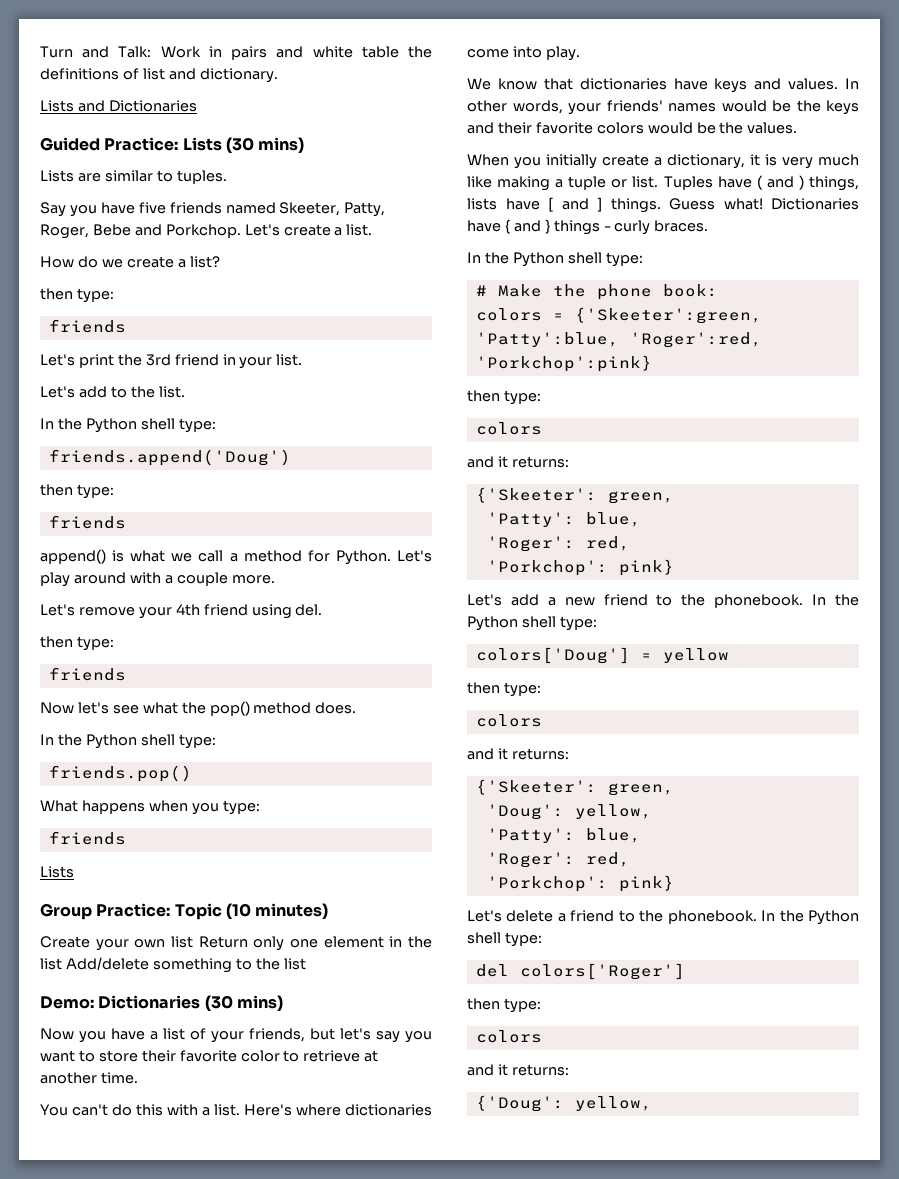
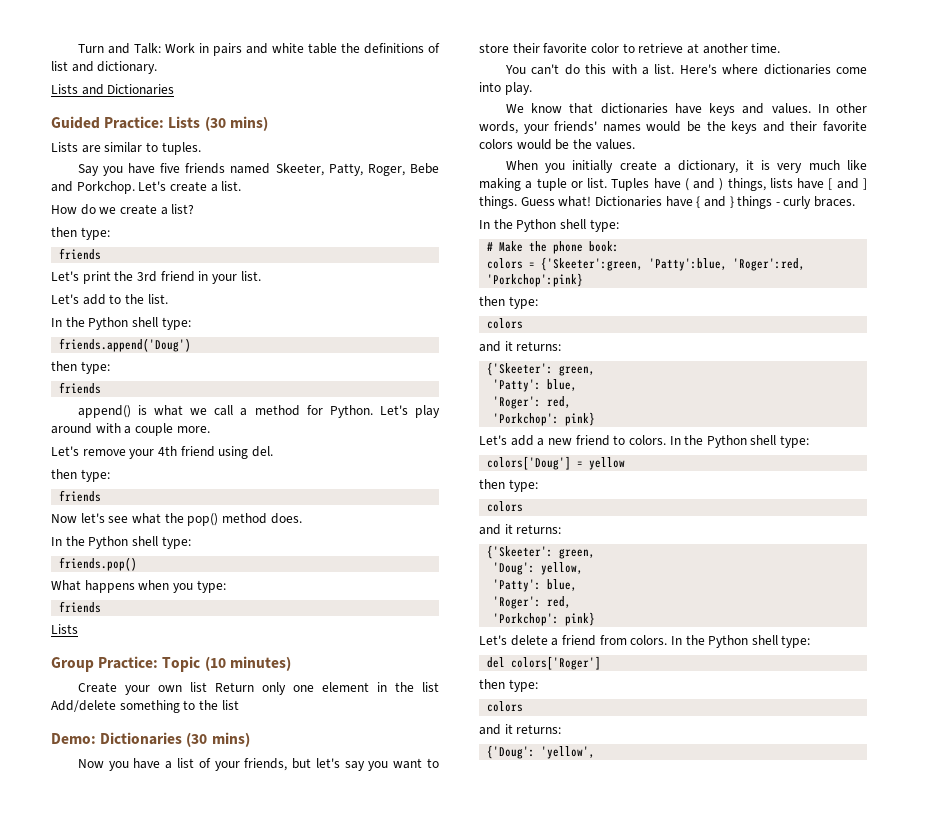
[681,594,804,608] the phonebook. -> [628,435,666,445] colors.
[618,910,757,924] to the phonebook. -> [599,635,668,645] from colors.
[574,1096,652,1111] yellow, -> [541,746,596,759] 'yellow',

